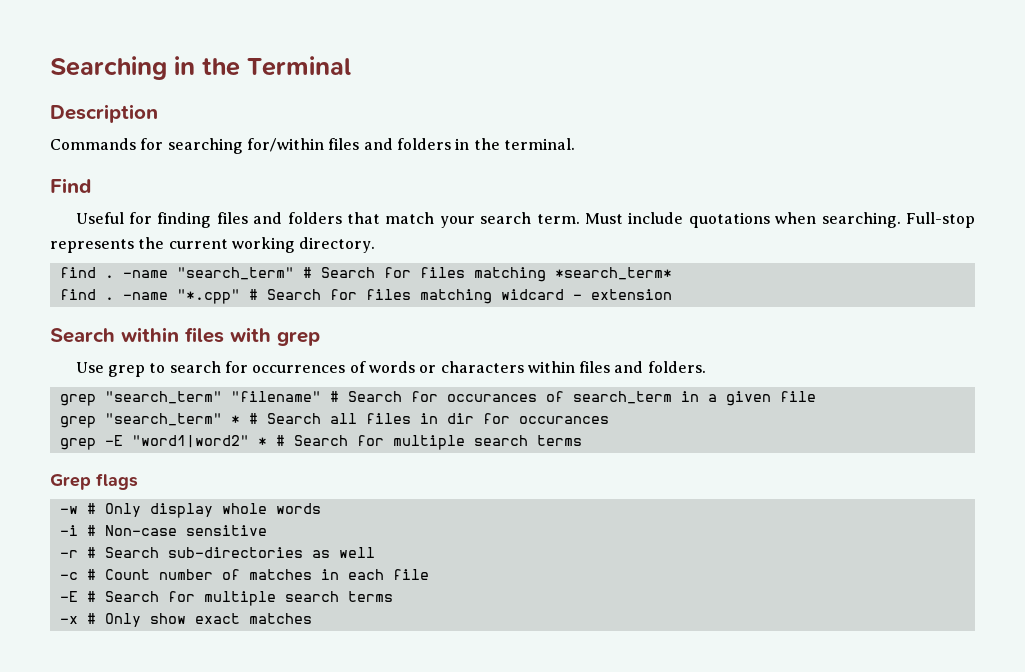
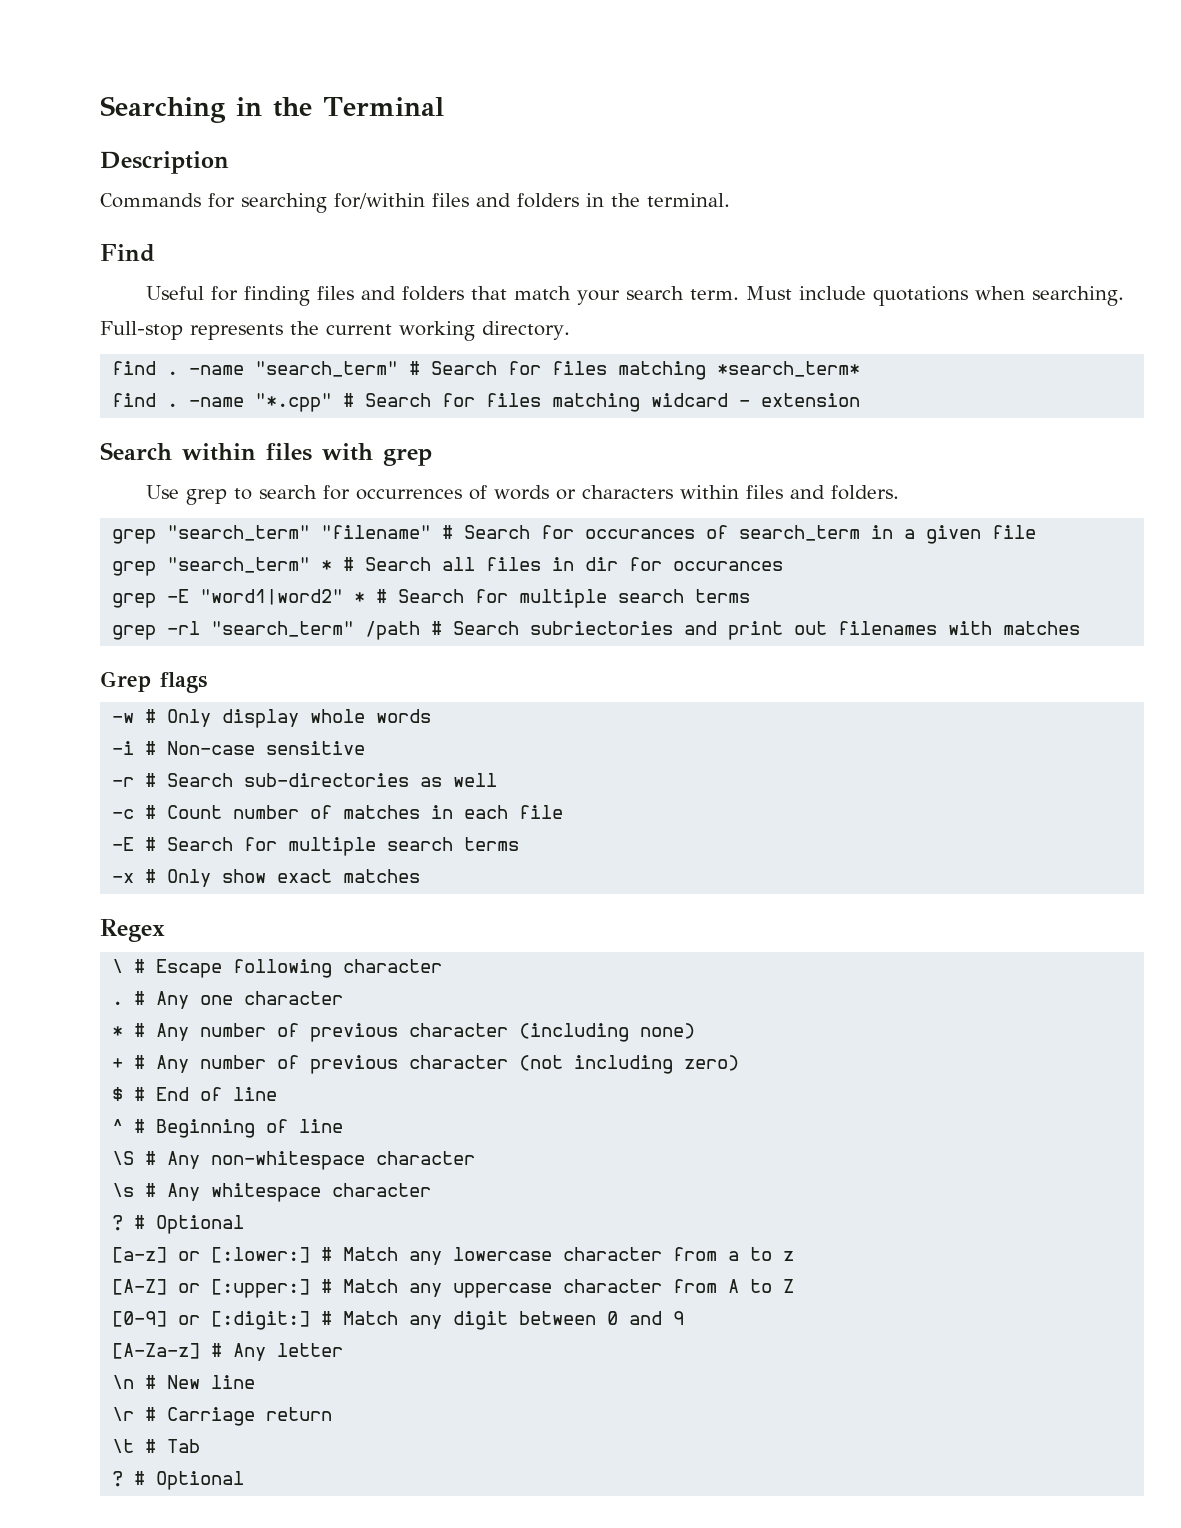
(582, 440) none -> [112,621,1081,640] // grep -rl "search_term" /path # Search subriectories and print out filenames with matches
(312, 618) none -> [100,919,165,942] [112,959,443,978] [112,991,344,1009] [112,1023,696,1042] [112,1055,740,1074] [112,1087,278,1101] [112,1119,344,1138] [112,1151,476,1170] [112,1183,432,1202] [112,1215,245,1234] [112,1247,795,1265] [112,1279,795,1298] [112,1311,685,1330] [112,1343,344,1361] [112,1375,256,1389] [112,1407,333,1426] [112,1439,201,1453] [112,1471,245,1490] // Regex // \ # Escape following character // . # Any one character // * # Any number of previous character (including none) // + # Any number of previous character (not including zero) // $ # End of line // ^ # Beginning of line // \S # Any non-whitespace character // \s # Any whitespace character // ? # Optional // [a-z] or [:lower:] # Match any lowercase character from a to z // [A-Z] or [:upper:] # Match any uppercase character from A to Z // [0-9] or [:digit:] # Match any digit between 0 and 9 // [A-Za-z] # Any letter // \n # New line // \r # Carriage return // \t # Tab // ? # Optional

